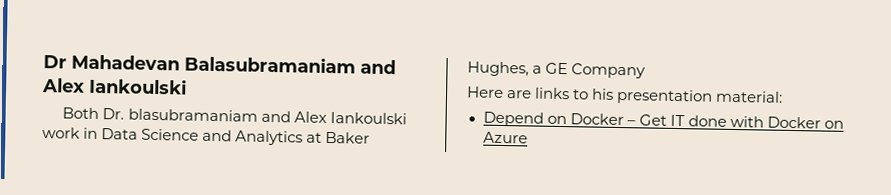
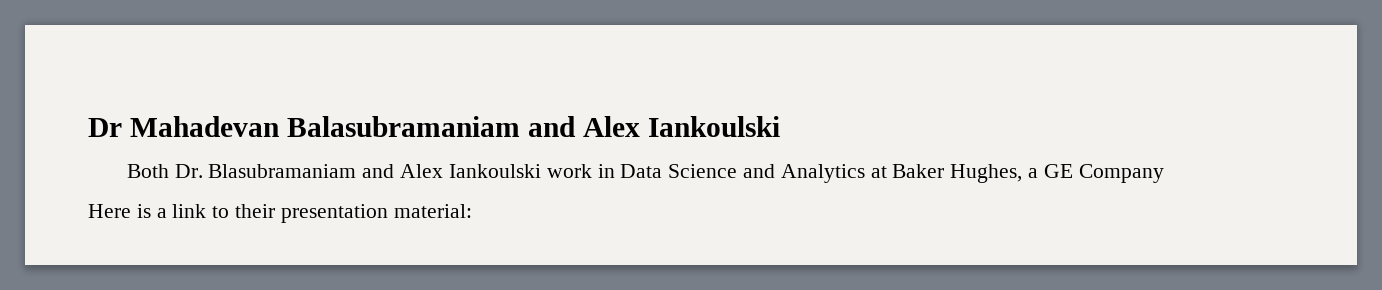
[127,108,258,122] blasubramaniam -> [208,164,357,178] Blasubramaniam
[506,87,784,105] [482,111,844,129] [482,131,528,144] are links to his presentation material: // Depend on Docker – Get IT done with Docker on Azure -> [136,204,472,223] is a link to their presentation material:

